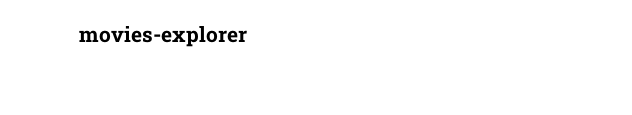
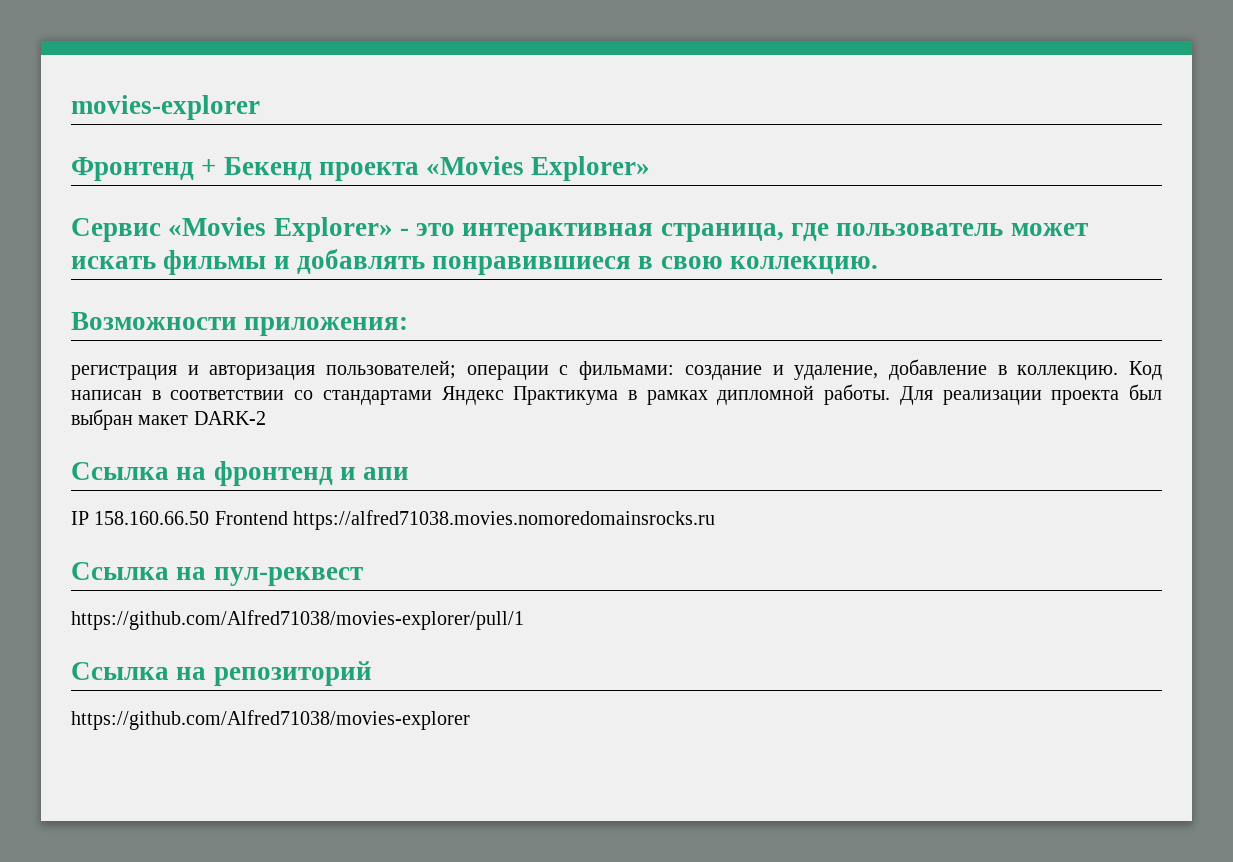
(247, 36) none -> [71,156,651,181] [71,217,1088,242] [71,249,879,275] [71,312,409,336] [71,359,1163,380] [71,384,1162,405] [71,409,266,430] [71,461,410,486] [71,510,716,530] [71,562,363,586] [71,610,524,630] [71,661,372,686] [71,710,470,730] // Фронтенд + Бекенд проекта «Movies Explorer» // Сервис «Movies Explorer» - это интерактивная страница, где пользователь может искать фильмы и добавлять понравившиеся в свою коллекцию. // Возможности приложения: // регистрация и авторизация пользователей; операции с фильмами: создание и удаление, добавление в коллекцию. Код написан в соответствии со стандартами Яндекс Практикума в рамках дипломной работы. Для реализации проекта был выбран макет DARK-2 // Ccылка на фронтенд и апи // IP 158.160.66.50 Frontend https://alfred71038.movies.nomoredomainsrocks.ru // Ссылка на пул-реквест // https://github.com/Alfred71038/movies-explorer/pull/1 // Ссылка на репозиторий // https://github.com/Alfred71038/movies-explorer

